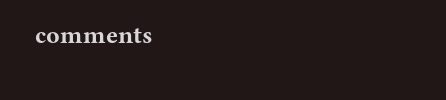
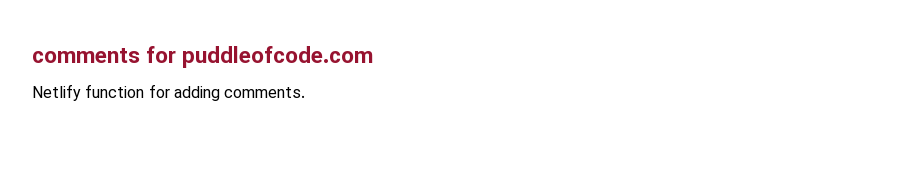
(153, 35) none -> [146,46,374,68] [32,84,306,101] for puddleofcode.com // Netlify function for adding comments.

